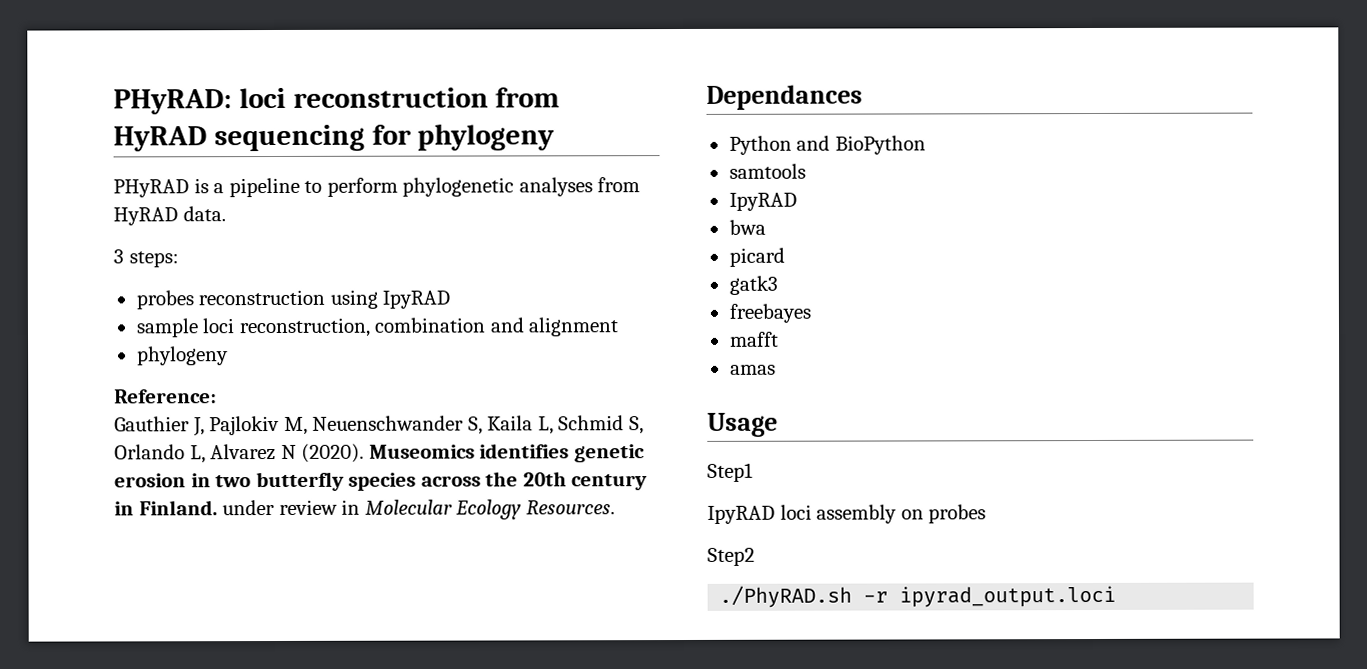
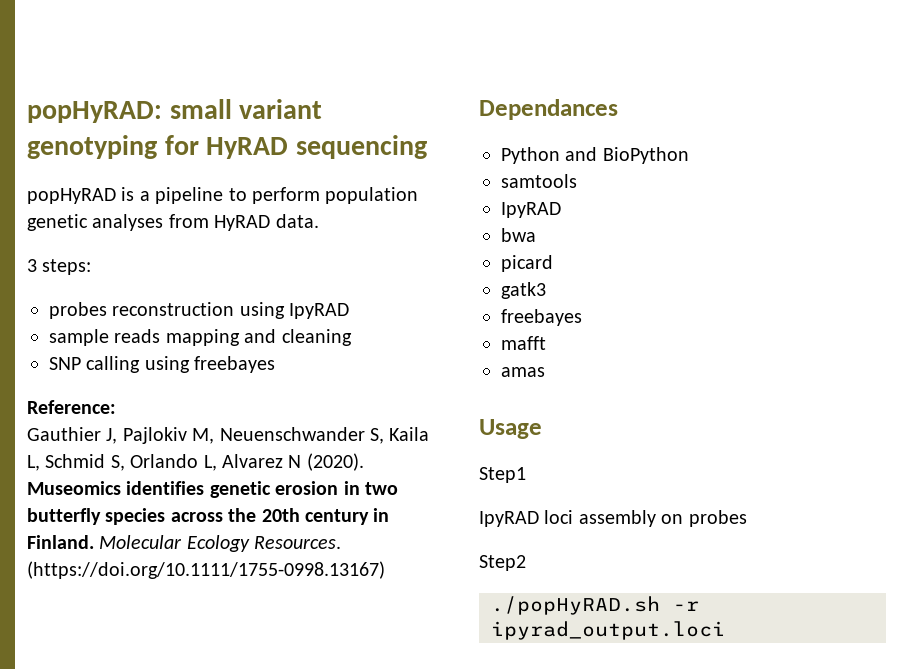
[113,87,561,115] PHyRAD: loci reconstruction from -> [27,99,323,123] [27,135,199,159] popHyRAD: small variant genotyping for
[371,123,556,151] [113,179,189,198] for phylogeny // PHyRAD -> [27,188,116,204] // popHyRAD
[402,177,515,197] phylogenetic -> [325,187,419,204] [27,214,88,231] population genetic
[202,317,620,338] [136,346,229,366] loci reconstruction, combination and alignment // phylogeny -> [114,329,352,346] [49,356,276,373] reads mapping and cleaning // SNP calling using freebayes
[222,499,361,516] under review in -> (94, 542) none
(615, 507) none -> [27,561,385,579] (https://doi.org/10.1111/1755-0998.13167)
[719,585,853,608] ./PhyRAD.sh -> [491,596,660,615] ./popHyRAD.sh

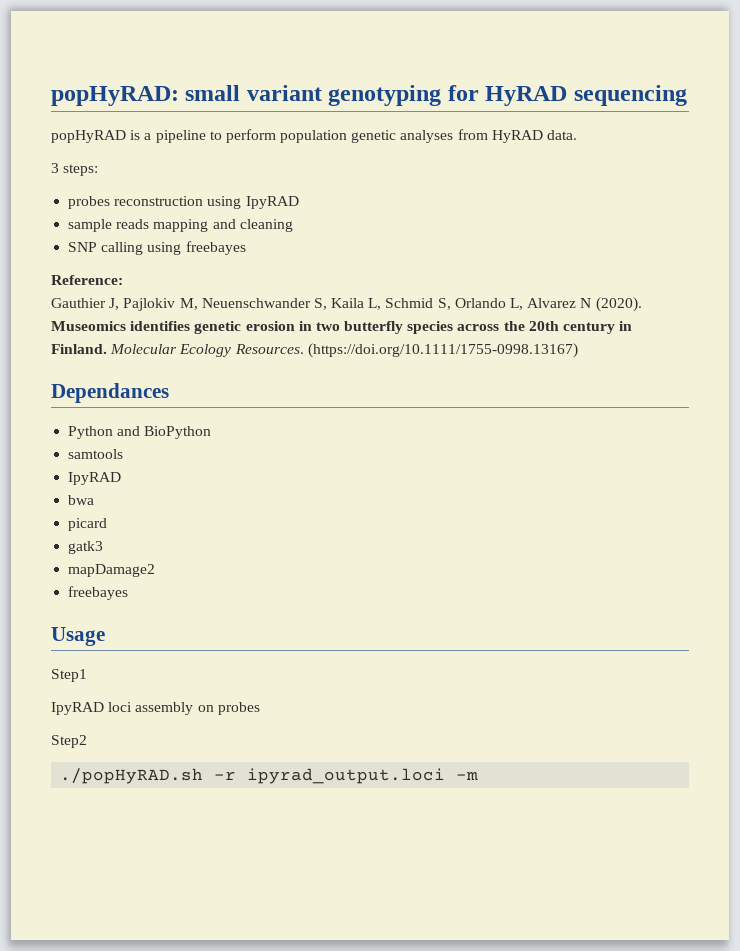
[501,309,582,326] [501,336,546,350] [501,367,545,377] // freebayes // mafft // amas -> [68,564,156,577] [68,586,129,600] // mapDamage2 // freebayes
(725, 630) none -> [456,771,479,780] -m

